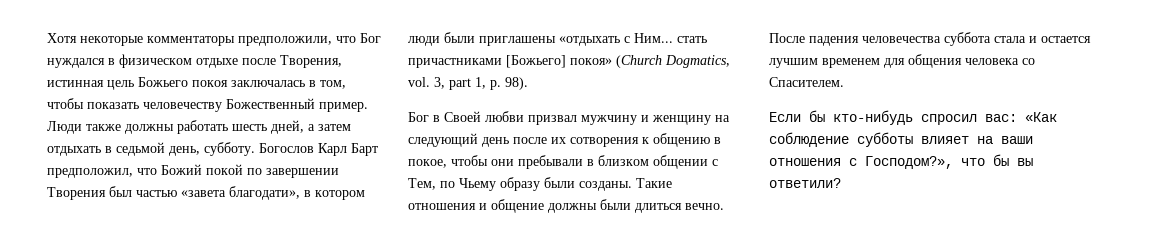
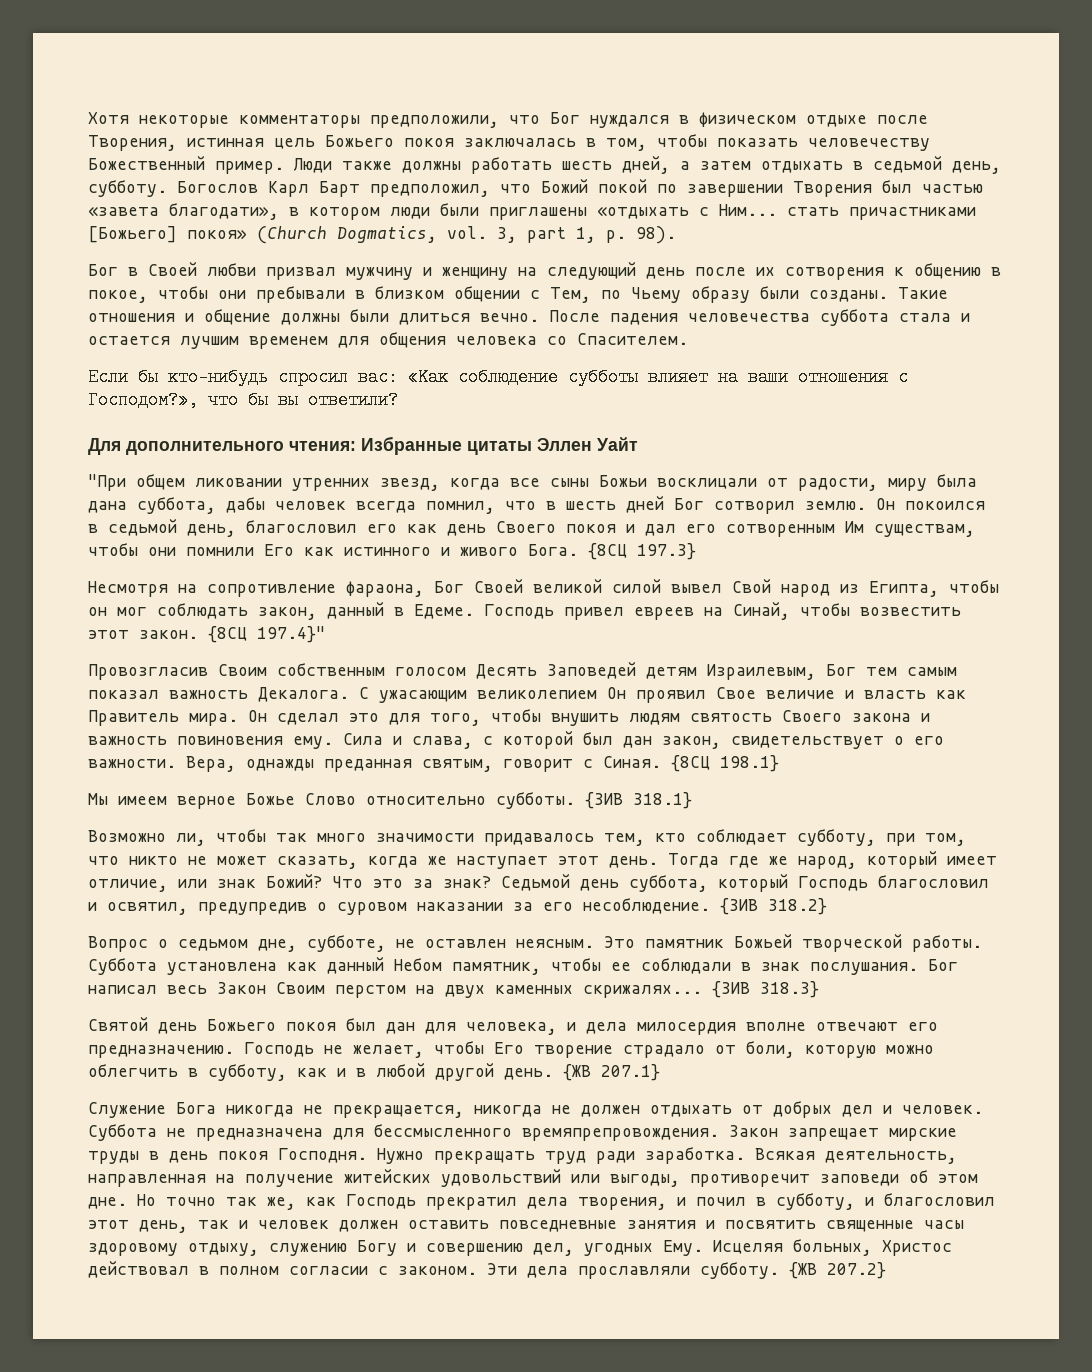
(841, 183) none -> [88,436,638,455] [88,474,977,491] [88,496,985,514] [88,519,975,537] [88,543,696,560] [88,579,999,597] [88,602,961,620] [88,626,325,643] [88,662,957,680] [88,687,966,703] [88,709,930,726] [88,731,944,749] [88,755,779,772] [88,792,692,809] [88,829,966,846] [88,851,997,869] [88,874,989,892] [88,898,827,915] [88,934,982,952] [88,957,958,975] [88,981,819,998] [88,1017,938,1035] [88,1041,934,1058] [88,1063,660,1081] [88,1101,983,1118] [88,1124,957,1141] [88,1147,957,1164] [88,1169,978,1187] [88,1193,995,1210] [88,1220,964,1233] [88,1239,952,1256] [88,1261,886,1279] // Для дополнительного чтения: Избранные цитаты Эллен Уайт // "При общем ликовании утренних звезд, когда все сыны Божьи восклицали от радости, миру была дана суббота, дабы человек всегда помнил, что в шесть дней Бог сотворил землю. Он покоился в седьмой день, благословил его как день Своего покоя и дал его сотворенным Им существам, чтобы они помнили Его как истинного и живого Бога. {8СЦ 197.3} // Несмотря на сопротивление фараона, Бог Своей великой силой вывел Свой народ из Египта, чтобы он мог соблюдать закон, данный в Едеме. Господь привел евреев на Синай, чтобы возвестить этот закон. {8СЦ 197.4}" // Провозгласив Своим собственным голосом Десять Заповедей детям Израилевым, Бог тем самым показал важность Декалога. С ужасающим великолепием Он проявил Свое величие и власть как Правитель мира. Он сделал это для того, чтобы внушить людям святость Своего закона и важность повиновения ему. Сила и слава, с которой был дан закон, свидетельствует о его важности. Вера, однажды преданная святым, говорит с Синая. {8СЦ 198.1} // Мы имеем верное Божье Слово относительно субботы. {3ИВ 318.1} // Возможно ли, чтобы так много значимости придавалось тем, кто соблюдает субботу, при том, что никто не может сказать, когда же наступает этот день. Тогда где же народ, который имеет отличие, или знак Божий? Что это за знак? Седьмой день суббота, который Господь благословил и освятил, предупредив о суровом наказании за его несоблюдение. {3ИВ 318.2} // Вопрос о седьмом дне, субботе, не оставлен неясным. Это памятник Божьей творческой работы. Суббота установлена как данный Небом памятник, чтобы ее соблюдали в знак послушания. Бог написал весь Закон Своим перстом на двух каменных скрижалях... {3ИВ 318.3} // Святой день Божьего покоя был дан для человека, и дела милосердия вполне отвечают его предназначению. Господь не желает, чтобы Его творение страдало от боли, которую можно облегчить в субботу, как и в любой другой день. {ЖВ 207.1} // Служение Бога никогда не прекращается, никогда не должен отдыхать от добрых дел и человек. Суббота не предназначена для бессмысленного времяпрепровождения. Закон запрещает мирские труды в день покоя Господня. Нужно прекращать труд ради заработка. Всякая деятельность, направленная на получение житейских удовольствий или выгоды, противоречит заповеди об этом дне. Но точно так же, как Господь прекратил дела творения, и почил в субботу, и благословил этот день, так и человек должен оставить повседневные занятия и посвятить священные часы здоровому отдыху, служению Богу и совершению дел, угодных Ему. Исцеляя больных, Христос действовал в полном согласии с законом. Эти дела прославляли субботу. {ЖВ 207.2}

